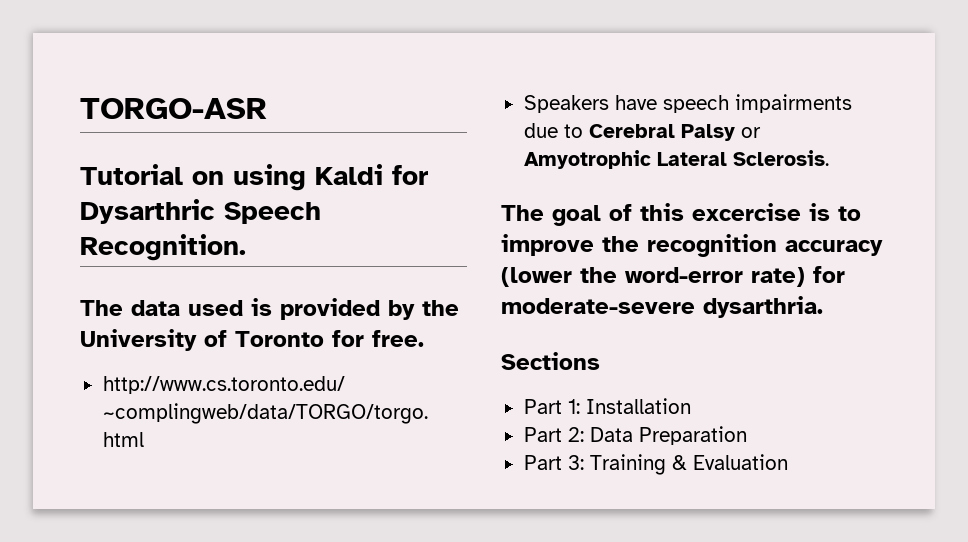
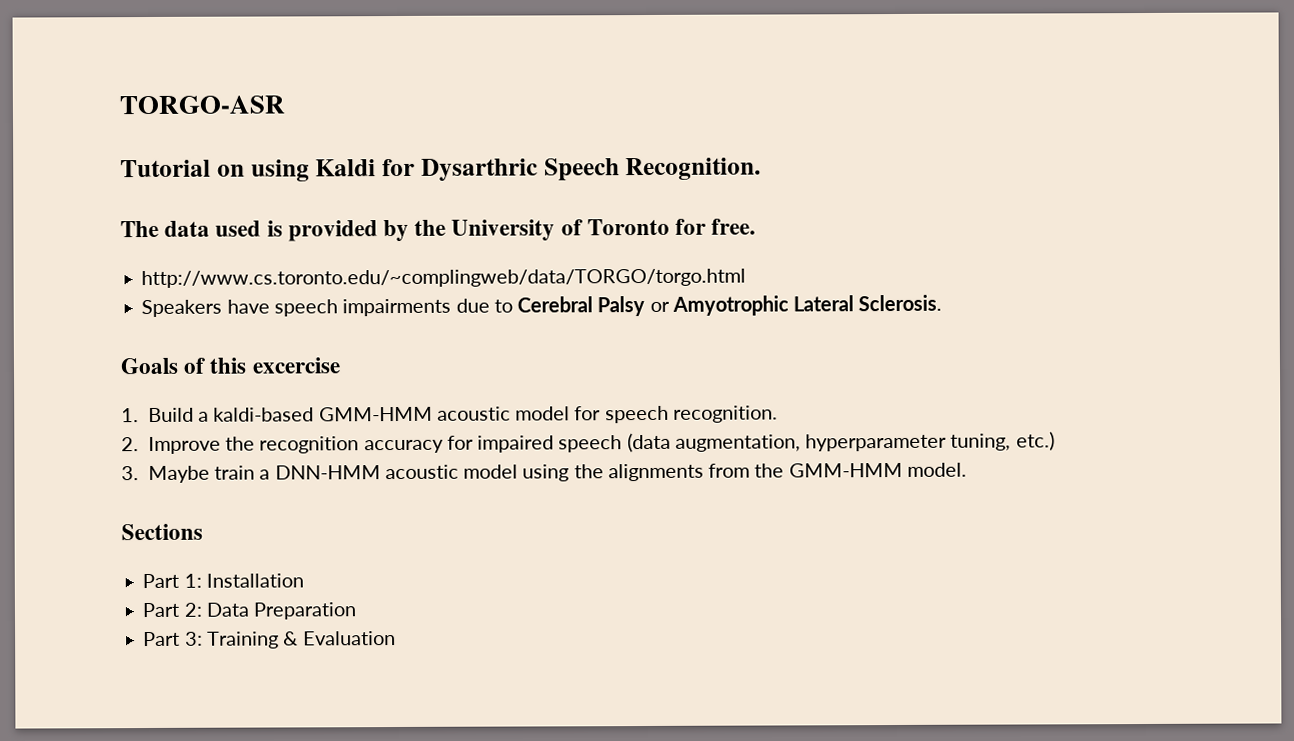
[501,205,601,226] The goal -> [120,357,179,375] Goals
[809,203,861,221] [501,234,883,257] [501,266,845,287] [501,296,823,318] is to improve the recognition accuracy (lower the word-error rate) for moderate-severe dysarthria. -> [121,405,778,424] [121,431,1055,455] [121,462,967,484] // 1. Build a kaldi-based GMM-HMM acoustic model for speech recognition. // 2. Improve the recognition accuracy for impaired speech (data augmentation, hyperparameter tuning, etc.) // 3. Maybe train a DNN-HMM acoustic model using the alignments from the GMM-HMM model.

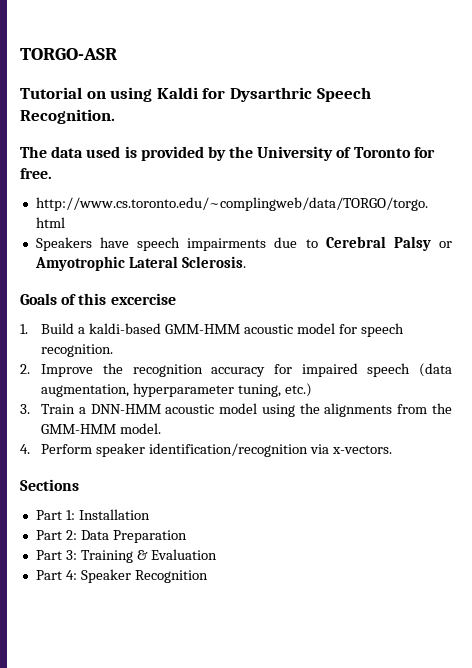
[147,465,256,484] Maybe train -> [41,404,76,414] Train
(967, 469) none -> [20,443,392,457] // 4. Perform speaker identification/recognition via x-vectors.
(396, 638) none -> [35,569,208,583] // Part 4: Speaker Recognition

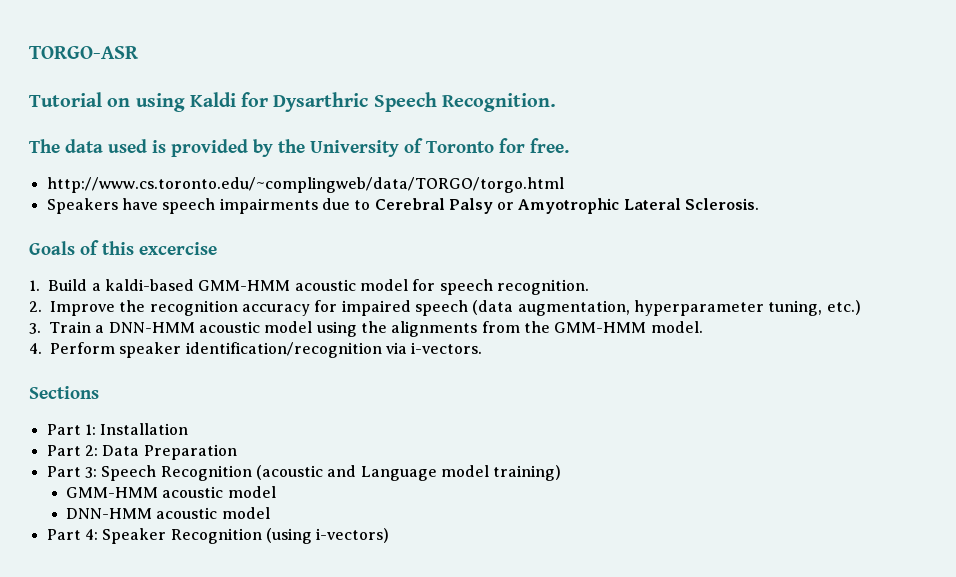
[331,445,392,454] x-vectors. -> [411,342,483,354] i-vectors.
[80,549,217,563] Training & Evaluation -> [101,465,562,481] [66,486,276,498] [66,507,270,519] Speech Recognition (acoustic and Language model training) // GMM-HMM acoustic model // DNN-HMM acoustic model
(208, 576) none -> [265,528,390,544] (using i-vectors)

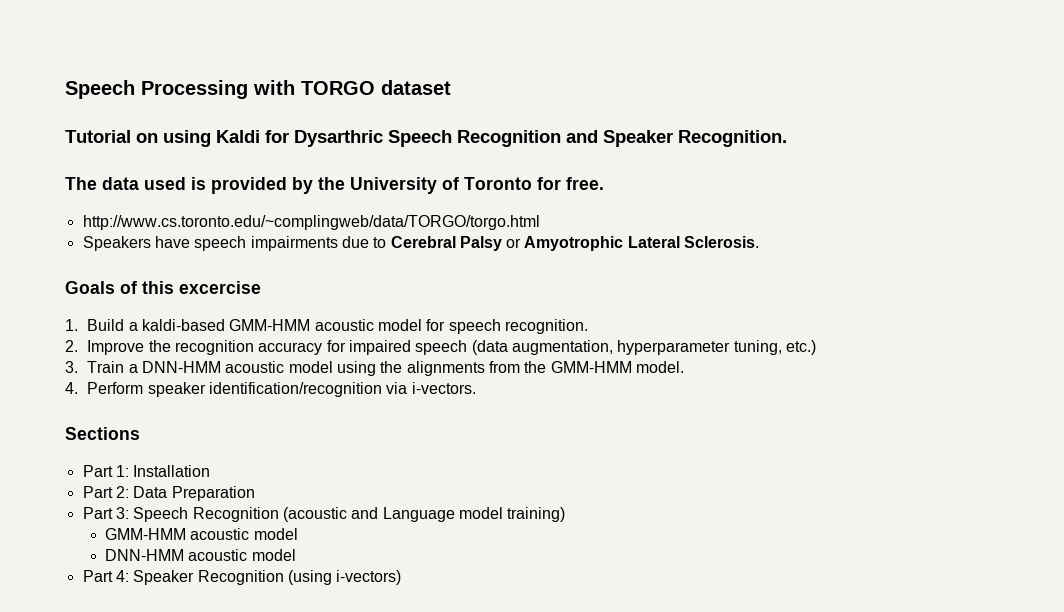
[29,46,139,59] TORGO-ASR -> [65,80,451,99] Speech Processing with TORGO dataset
(437, 102) none -> [457,130,673,147] Recognition and Speaker

